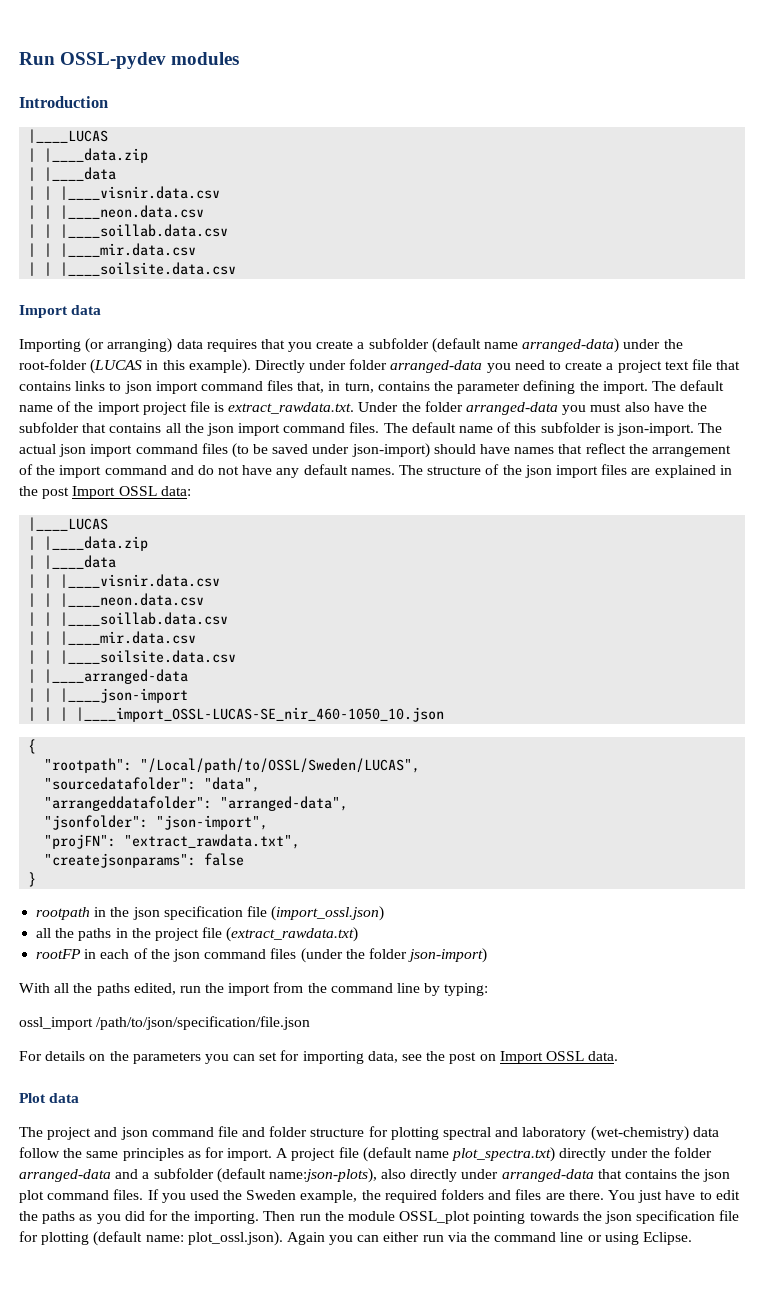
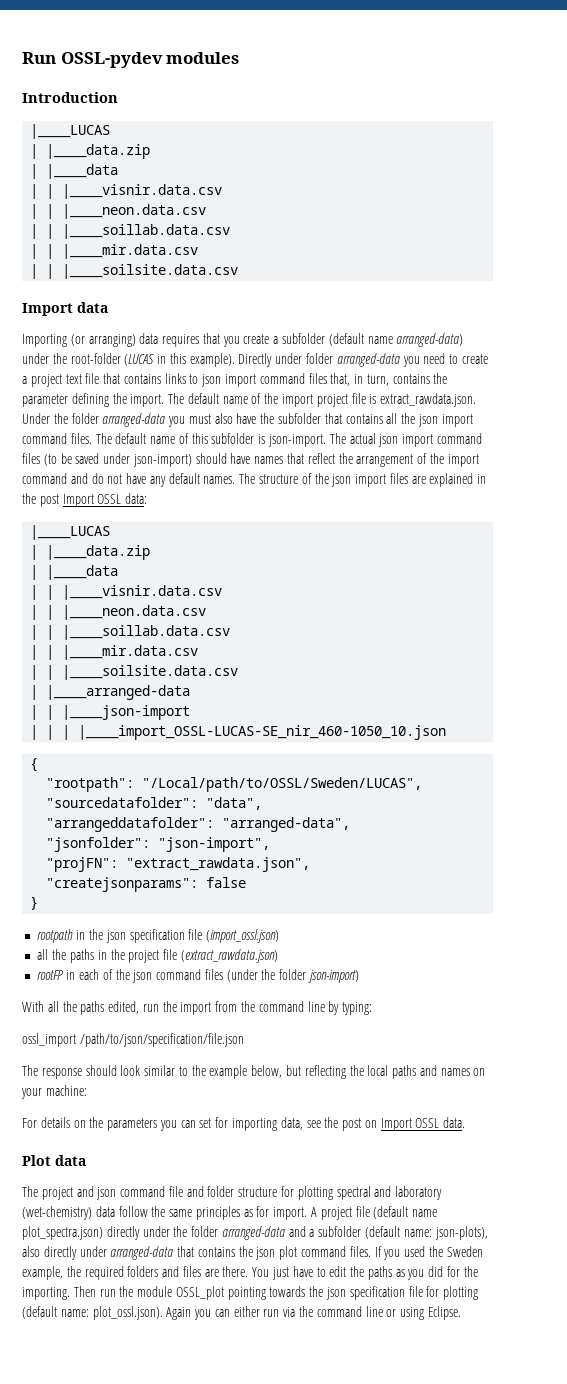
[228,402,355,414] extract_rawdata.txt. -> [380,393,477,407] extract_rawdata.json.
[124,834,301,849] "extract_rawdata.txt", -> [126,857,311,872] "extract_rawdata.json",
[226,927,359,942] (extract_rawdata.txt) -> [180,949,278,963] (extract_rawdata.json)
(311, 1023) none -> [22,1065,486,1079] [21,1085,87,1099] // The response should look similar to the example below, but reflecting the local paths and names on your machine:
[452,1147,556,1162] plot_spectra.txt) -> [22,1226,103,1240] plot_spectra.json)
[268,1168,377,1183] name:json-plots), -> [403,1226,488,1240] name: json-plots),

